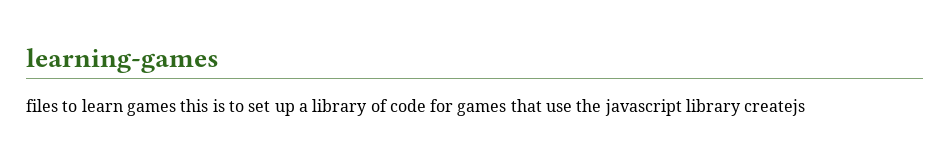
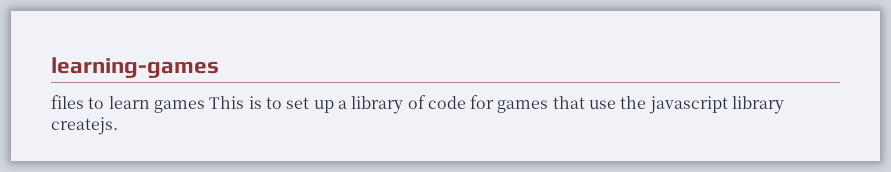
[180,99,209,112] this -> [209,96,245,109] This
[744,99,806,116] createjs -> [51,117,118,135] createjs.

